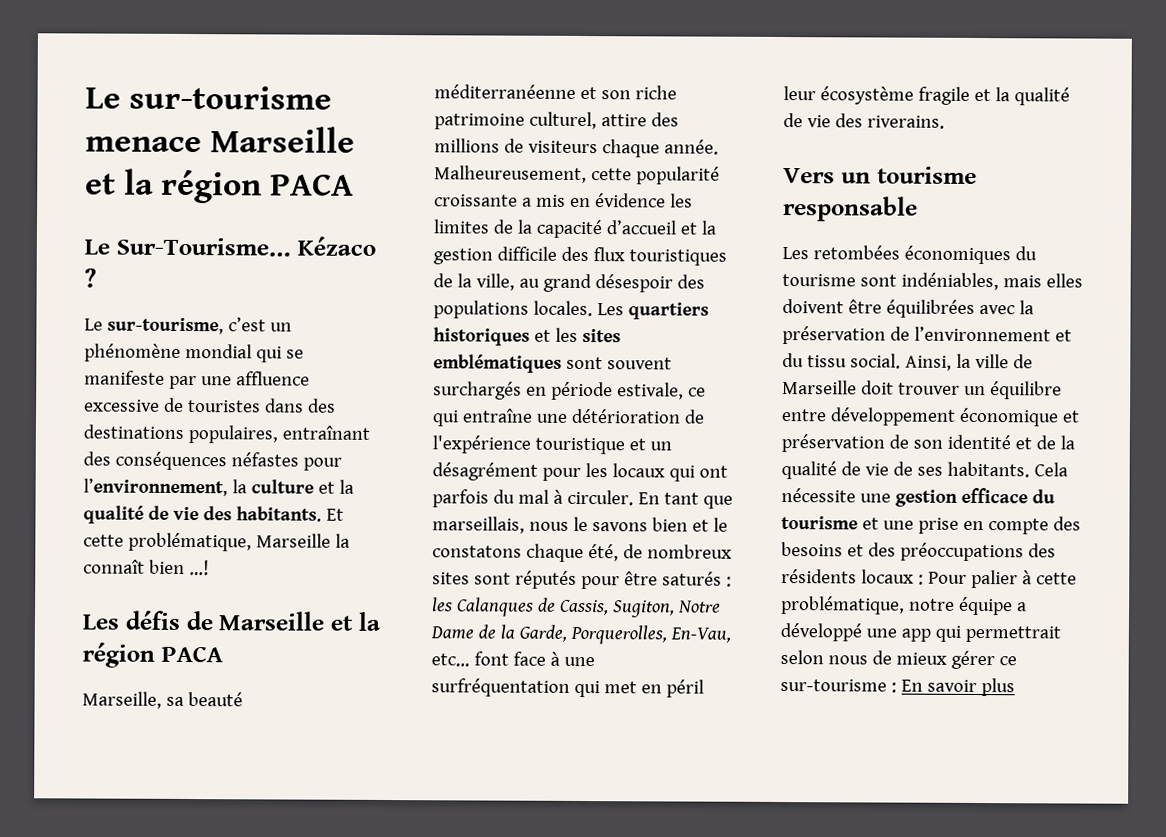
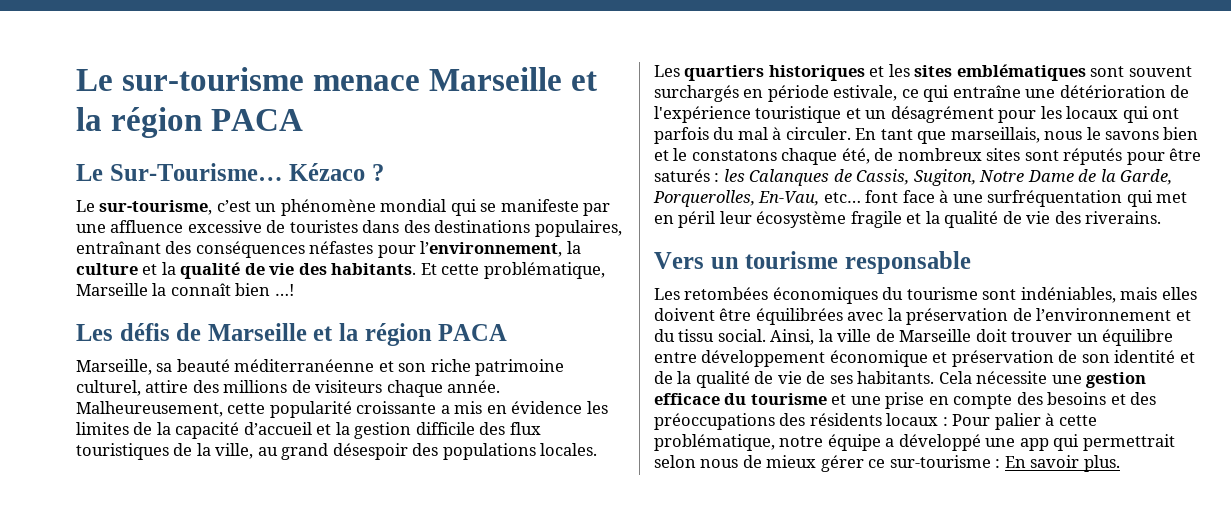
[980,678,1015,697] plus -> [1083,455,1120,472] plus.

